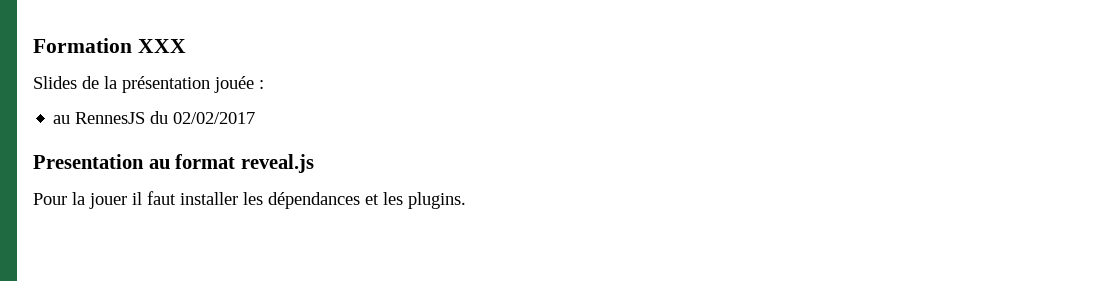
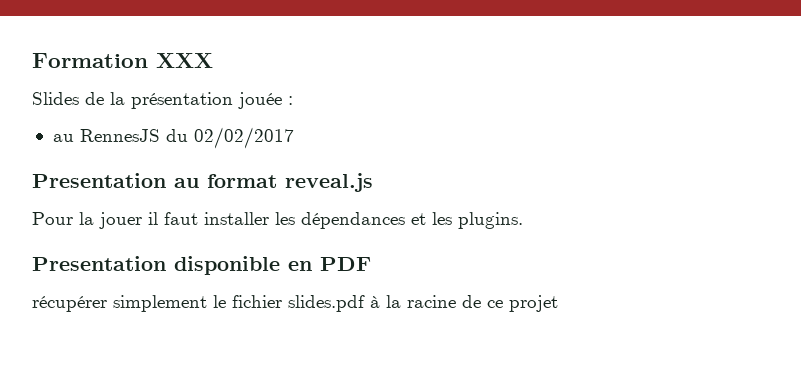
(466, 200) none -> [32,256,371,275] [32,295,558,312] // Presentation disponible en PDF // récupérer simplement le fichier slides.pdf à la racine de ce projet

